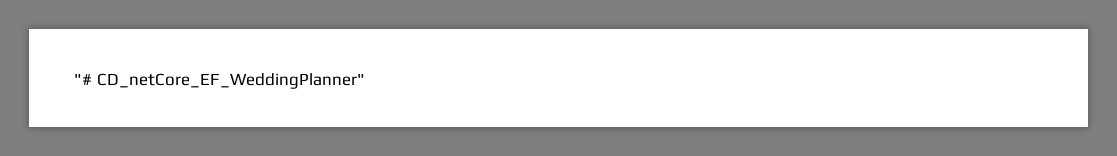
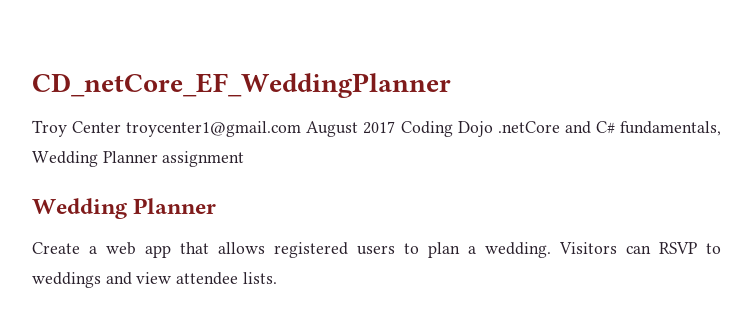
[74,73,365,89] "# CD_netCore_EF_WeddingPlanner" -> [32,73,451,98] [32,120,722,137] [32,151,245,167] [32,198,217,219] [32,242,721,258] [32,272,277,288] CD_netCore_EF_WeddingPlanner // Troy Center troycenter1@gmail.com August 2017 Coding Dojo .netCore and C# fundamentals, Wedding Planner assignment // Wedding Planner // Create a web app that allows registered users to plan a wedding. Visitors can RSVP to weddings and view attendee lists.

